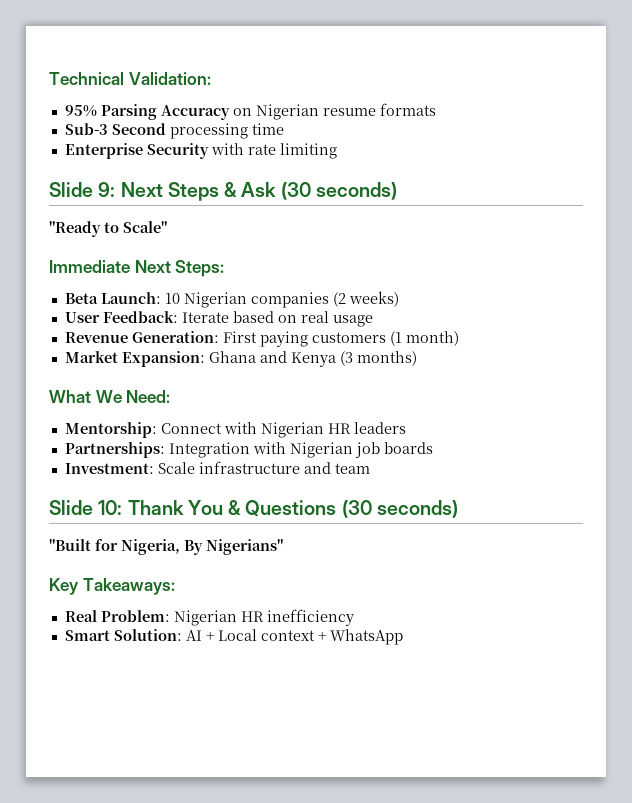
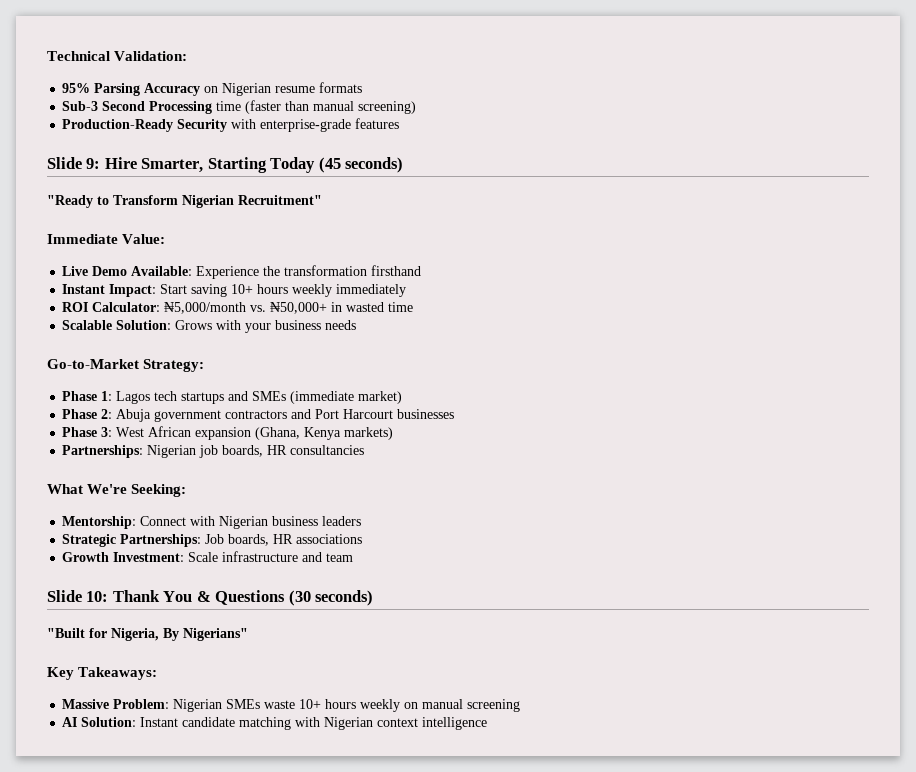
[169,123,284,139] [64,143,337,159] [49,182,397,201] [49,221,167,237] [49,260,225,277] [64,291,399,308] [64,311,373,327] [64,331,459,347] [64,351,417,367] processing time // Enterprise Security with rate limiting // Slide 9: Next Steps & Ask (30 seconds) // "Ready to Scale" // Immediate Next Steps: // Beta Launch: 10 Nigerian companies (2 weeks) // User Feedback: Iterate based on real usage // Revenue Generation: First paying customers (1 month) // Market Expansion: Ghana and Kenya (3 months) -> [149,100,417,114] [62,118,400,132] [47,157,404,173] [47,195,322,208] [47,234,166,244] [62,265,422,279] [62,284,407,297] [62,302,414,314] [62,320,357,333] [47,359,205,372] [62,391,403,404] [62,409,455,422] [62,426,394,440] [62,445,365,458] Processing time (faster than manual screening) // Production-Ready Security with enterprise-grade features // Slide 9: Hire Smarter, Starting Today (45 seconds) // "Ready to Transform Nigerian Recruitment" // Immediate Value: // Live Demo Available: Experience the transformation firsthand // Instant Impact: Start saving 10+ hours weekly immediately // ROI Calculator: ₦5,000/month vs. ₦50,000+ in wasted time // Scalable Solution: Grows with your business needs // Go-to-Market Strategy: // Phase 1: Lagos tech startups and SMEs (immediate market) // Phase 2: Abuja government contractors and Port Harcourt businesses // Phase 3: West African expansion (Ghana, Kenya markets) // Partnerships: Nigerian job boards, HR consultancies
[95,390,171,403] We Need: -> [87,484,187,497] We're Seeking:
[327,423,351,434] HR -> [272,516,319,526] business
[64,442,433,458] Partnerships: Integration with Nigerian job boards // -> [62,534,363,547] [62,552,110,562] Strategic Partnerships: Job boards, HR associations // Growth
[64,610,97,622] Real -> [62,699,110,709] Massive
[240,609,354,626] [64,629,403,645] HR inefficiency // Smart Solution: AI + Local context + WhatsApp -> [226,699,521,712] [62,717,488,730] SMEs waste 10+ hours weekly on manual screening // AI Solution: Instant candidate matching with Nigerian context intelligence

